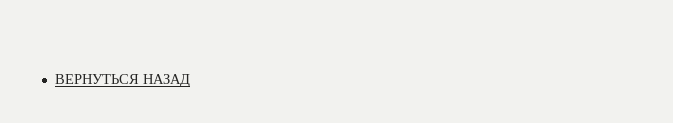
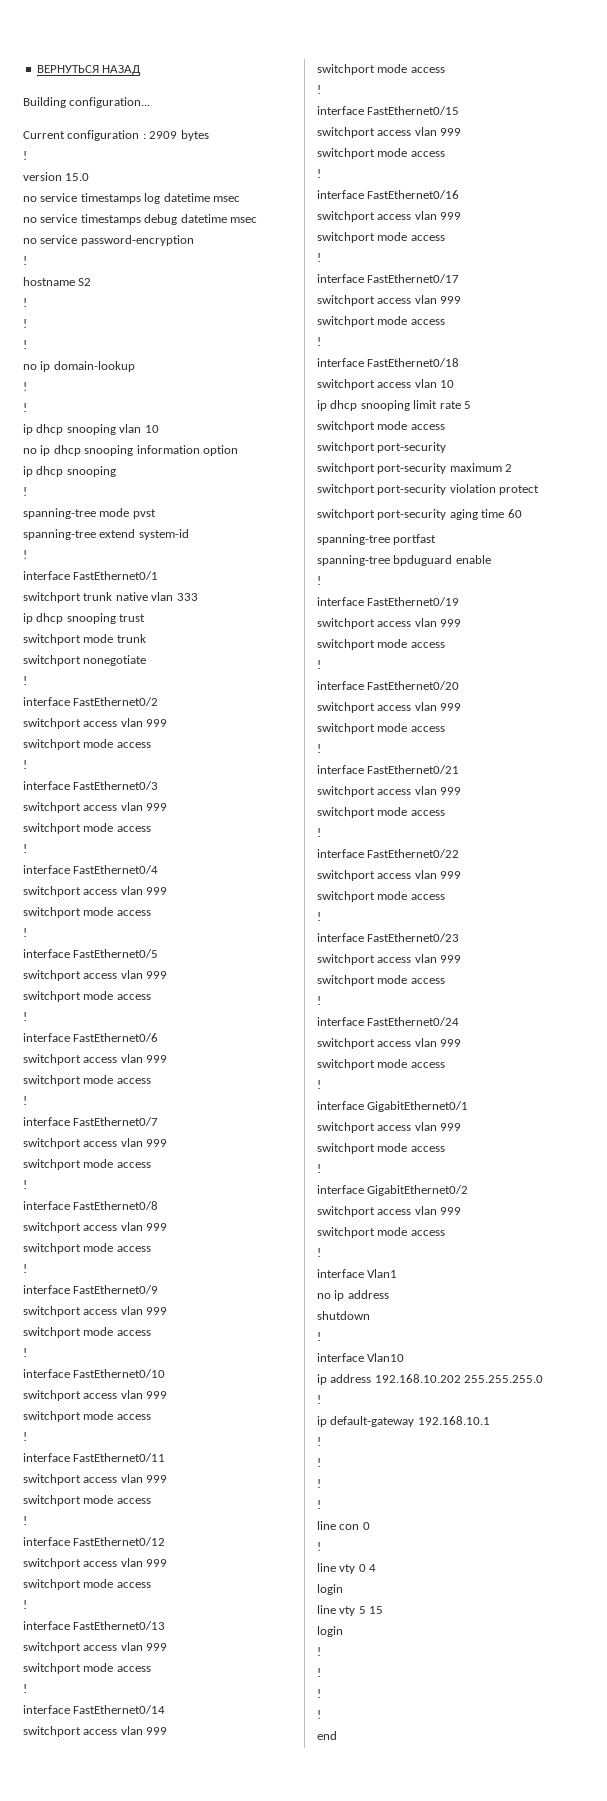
(190, 80) none -> [23,97,151,108] [23,130,209,141] [23,151,27,160] [23,172,90,181] [23,193,240,204] [23,214,257,225] [23,235,194,246] [23,256,27,265] [23,277,92,286] [23,298,27,307] [23,319,27,328] [23,340,27,349] [23,361,135,372] [23,382,27,391] [23,403,27,412] [23,424,159,435] [23,445,238,456] [23,466,116,477] [23,487,27,496] [23,508,156,519] [23,529,189,540] [23,550,27,559] [23,571,159,580] [23,592,198,603] [23,613,146,624] [23,634,146,645] [23,655,147,666] [23,676,27,685] [23,697,159,706] [23,718,168,729] [23,739,151,750] [23,760,27,769] [23,781,159,790] [23,802,168,813] [23,823,151,834] [23,844,27,853] [23,865,159,874] [23,886,168,897] [23,907,151,918] [23,928,27,937] [23,949,159,958] [23,970,168,981] [23,991,151,1002] [23,1012,27,1021] [23,1033,159,1042] [23,1054,168,1065] [23,1075,151,1086] [23,1096,27,1105] [23,1117,159,1126] [23,1138,168,1149] [23,1159,151,1170] [23,1180,27,1189] [23,1201,159,1210] [23,1222,168,1233] [23,1243,151,1254] [23,1264,27,1273] [23,1285,159,1294] [23,1306,168,1317] [23,1327,151,1338] [23,1348,27,1357] [23,1369,166,1378] [23,1390,168,1401] [23,1411,151,1422] [23,1432,27,1441] [23,1453,166,1462] [23,1474,168,1485] [23,1495,151,1506] [23,1516,27,1525] [23,1537,166,1546] [23,1558,168,1569] [23,1579,151,1590] [23,1600,27,1609] [23,1621,166,1630] [23,1642,168,1653] [23,1663,151,1674] [23,1684,27,1693] [23,1705,166,1714] [23,1726,168,1737] [317,64,445,75] [317,85,321,94] [317,106,460,115] [317,127,462,138] [317,148,445,159] [317,169,321,178] [317,190,460,199] [317,211,462,222] [317,232,445,243] [317,253,321,262] [317,274,460,283] [317,295,462,306] [317,316,445,327] [317,337,321,346] [317,358,460,367] [317,379,455,390] [317,400,471,411] [317,421,445,432] [317,442,447,453] [317,463,513,474] [317,484,540,495] [317,509,522,520] [317,534,437,545] [317,555,491,566] [317,576,321,585] [317,597,460,606] [317,618,462,629] [317,639,445,650] [317,660,321,669] [317,681,460,690] [317,702,462,713] [317,723,445,734] [317,744,321,753] [317,765,460,774] [317,786,462,797] [317,807,445,818] [317,828,321,837] [317,849,460,858] [317,870,462,881] [317,891,445,902] [317,912,321,921] [317,933,460,942] [317,954,462,965] [317,975,445,986] [317,996,321,1005] [317,1017,460,1026] [317,1038,462,1049] [317,1059,445,1070] [317,1080,321,1089] [317,1101,469,1112] [317,1122,462,1133] [317,1143,445,1154] [317,1164,321,1173] [317,1185,469,1196] [317,1206,462,1217] [317,1227,445,1238] [317,1248,321,1257] [317,1269,398,1278] [317,1290,389,1301] [317,1311,370,1320] [317,1332,321,1341] [317,1353,405,1362] [317,1374,544,1385] [317,1395,321,1404] [317,1416,490,1427] [317,1437,321,1446] [317,1458,321,1467] [317,1479,321,1488] [317,1500,321,1509] [317,1521,370,1530] [317,1542,321,1551] [317,1563,377,1574] [317,1584,343,1595] [317,1605,384,1616] [317,1626,343,1637] [317,1647,321,1656] [317,1668,321,1677] [317,1689,321,1698] [317,1710,321,1719] [317,1731,337,1740] // Building configuration... // Current configuration : 2909 bytes // ! // version 15.0 // no service timestamps log datetime msec // no service timestamps debug datetime msec // no service password-encryption // ! // hostname S2 // ! // ! // ! // no ip domain-lookup // ! // ! // ip dhcp snooping vlan 10 // no ip dhcp snooping information option // ip dhcp snooping // ! // spanning-tree mode pvst // spanning-tree extend system-id // ! // interface FastEthernet0/1 // switchport trunk native vlan 333 // ip dhcp snooping trust // switchport mode trunk // switchport nonegotiate // ! // interface FastEthernet0/2 // switchport access vlan 999 // switchport mode access // ! // interface FastEthernet0/3 // switchport access vlan 999 // switchport mode access // ! // interface FastEthernet0/4 // switchport access vlan 999 // switchport mode access // ! // interface FastEthernet0/5 // switchport access vlan 999 // switchport mode access // ! // interface FastEthernet0/6 // switchport access vlan 999 // switchport mode access // ! // interface FastEthernet0/7 // switchport access vlan 999 // switchport mode access // ! // interface FastEthernet0/8 // switchport access vlan 999 // switchport mode access // ! // interface FastEthernet0/9 // switchport access vlan 999 // switchport mode access // ! // interface FastEthernet0/10 // switchport access vlan 999 // switchport mode access // ! // interface FastEthernet0/11 // switchport access vlan 999 // switchport mode access // ! // interface FastEthernet0/12 // switchport access vlan 999 // switchport mode access // ! // interface FastEthernet0/13 // switchport access vlan 999 // switchport mode access // ! // interface FastEthernet0/14 // switchport access vlan 999 // switchport mode access // ! // interface FastEthernet0/15 // switchport access vlan 999 // switchport mode access // ! // interface FastEthernet0/16 // switchport access vlan 999 // switchport mode access // ! // interface FastEthernet0/17 // switchport access vlan 999 // switchport mode access // ! // interface FastEthernet0/18 // switchport access vlan 10 // ip dhcp snooping limit rate 5 // switchport mode access // switchport port-security // switchport port-security maximum 2 // switchport port-security violation protect // switchport port-security aging time 60 // spanning-tree portfast // spanning-tree bpduguard enable // ! // interface FastEthernet0/19 // switchport access vlan 999 // switchport mode access // ! // interface FastEthernet0/20 // switchport access vlan 999 // switchport mode access // ! // interface FastEthernet0/21 // switchport access vlan 999 // switchport mode access // ! // interface FastEthernet0/22 // switchport access vlan 999 // switchport mode access // ! // interface FastEthernet0/23 // switchport access vlan 999 // switchport mode access // ! // interface FastEthernet0/24 // switchport access vlan 999 // switchport mode access // ! // interface GigabitEthernet0/1 // switchport access vlan 999 // switchport mode access // ! // interface GigabitEthernet0/2 // switchport access vlan 999 // switchport mode access // ! // interface Vlan1 // no ip address // shutdown // ! // interface Vlan10 // ip address 192.168.10.202 255.255.255.0 // ! // ip default-gateway 192.168.10.1 // ! // ! // ! // ! // line con 0 // ! // line vty 0 4 // login // line vty 5 15 // login // ! // ! // ! // ! // end

